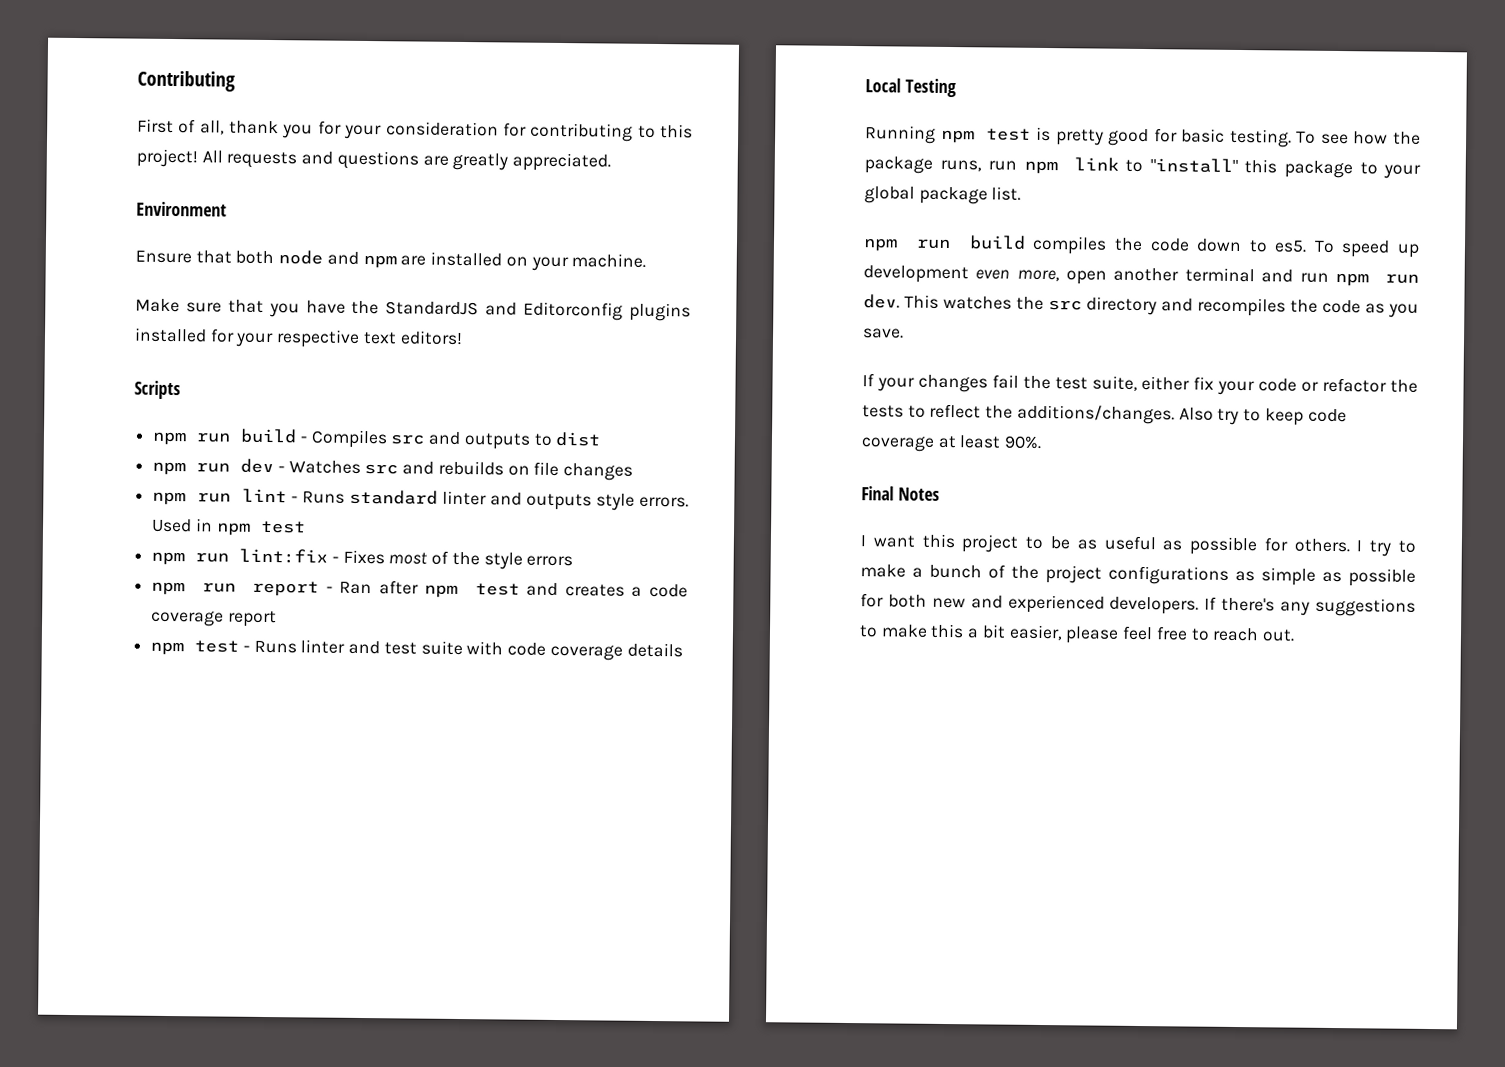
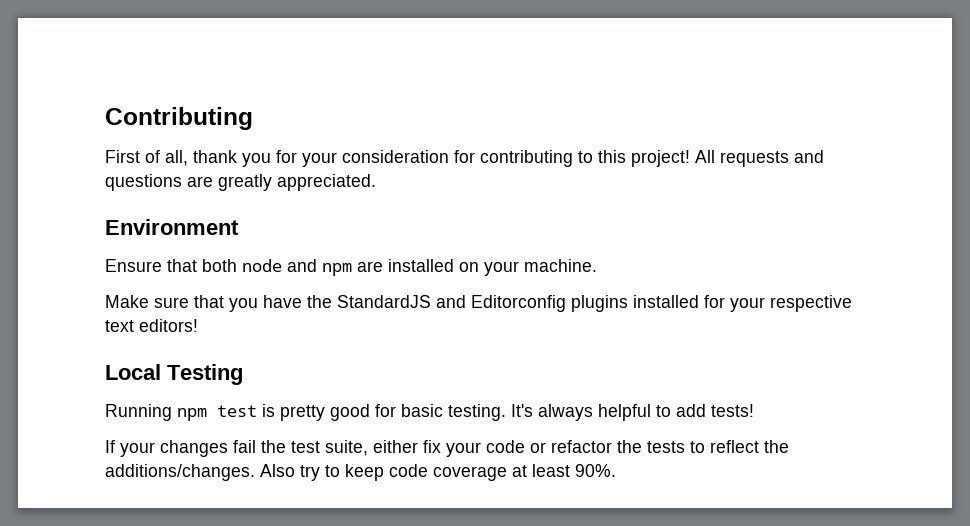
[134,380,181,400] [152,428,602,450] [152,458,634,481] [152,488,689,511] [151,518,306,536] [151,548,574,570] [151,580,688,598] [151,610,277,628] [150,639,683,661] // Scripts // npm run build - Compiles src and outputs to dist // npm run dev - Watches src and rebuilds on file changes // npm run lint - Runs standard linter and outputs style errors. Used in npm test // npm run lint:fix - Fixes most of the style errors // npm run report - Ran after npm test and creates a code coverage report // npm test - Runs linter and test suite with code coverage details -> (198, 325) none
[1296,131,1421,145] [864,156,1421,179] [864,186,1022,205] [863,235,1420,258] [863,265,1419,287] [863,294,1419,318] [863,328,904,339] To see how the package runs, run npm link to "install" this package to your global package list. // npm run build compiles the code down to es5. To speed up development even more, open another terminal and run npm run dev. This watches the src directory and recompiles the code as you save. -> [511,404,754,421] It's always helpful to add tests!
[861,486,940,501] [860,533,1416,557] [860,564,1416,587] [860,593,1416,617] [859,623,1295,644] // Final Notes // I want this project to be as useful as possible for others. I try to make a bunch of the project configurations as simple as possible for both new and experienced developers. If there's any suggestions to make this a bit easier, please feel free to reach out. -> (616, 470) none

